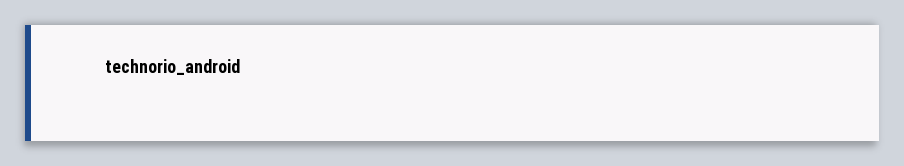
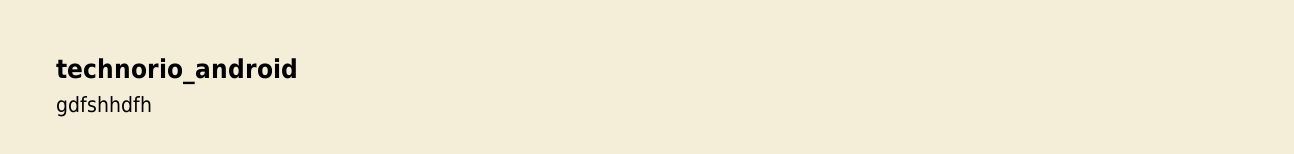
(240, 67) none -> [56,96,152,117] // gdfshhdfh

